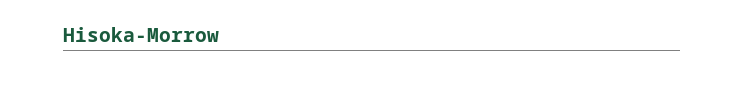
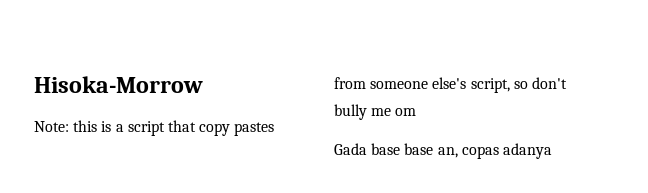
(219, 34) none -> [34,120,275,136] [334,77,567,93] [334,104,417,120] [334,143,552,159] // Note: this is a script that copy pastes from someone else's script, so don't bully me om // Gada base base an, copas adanya

